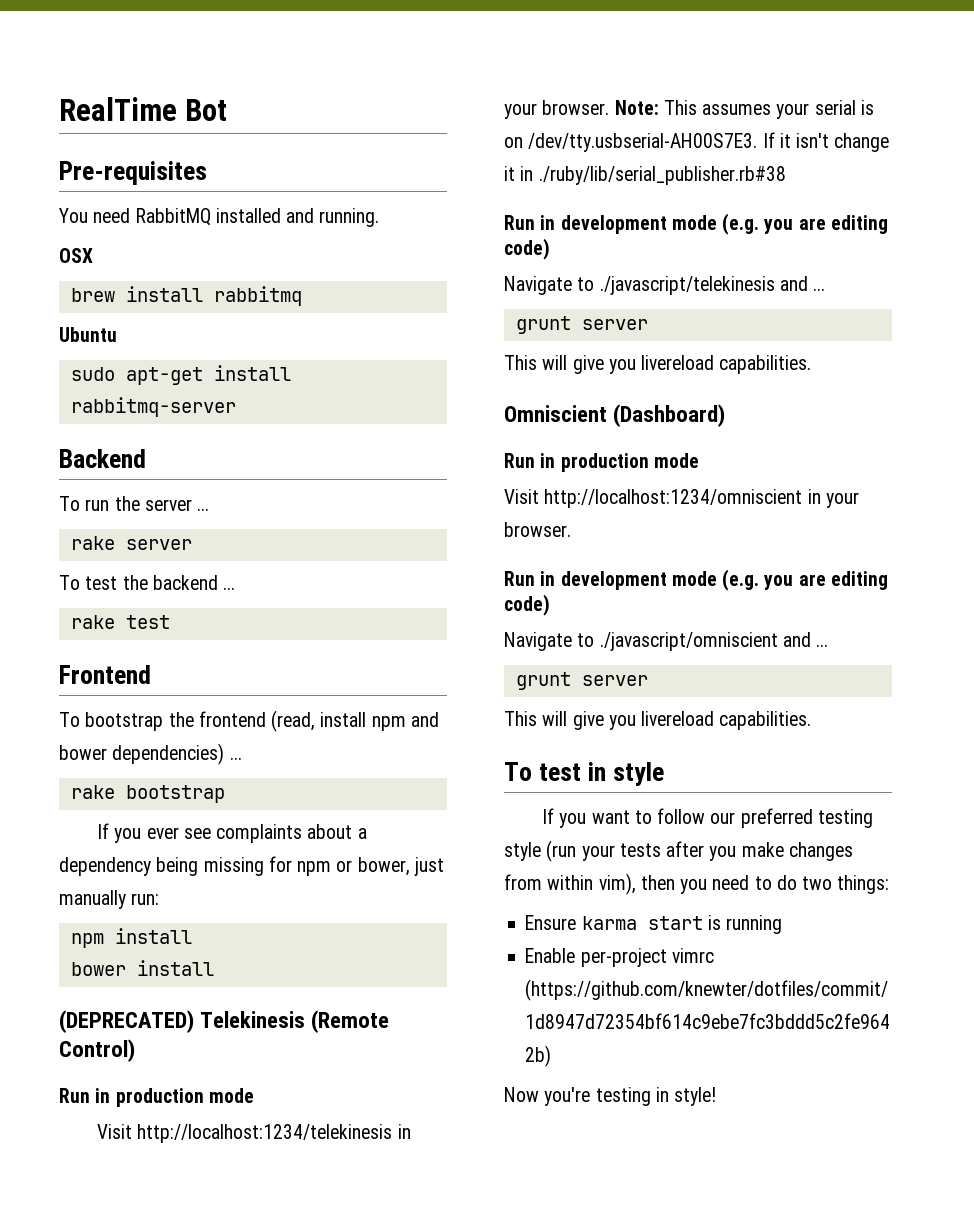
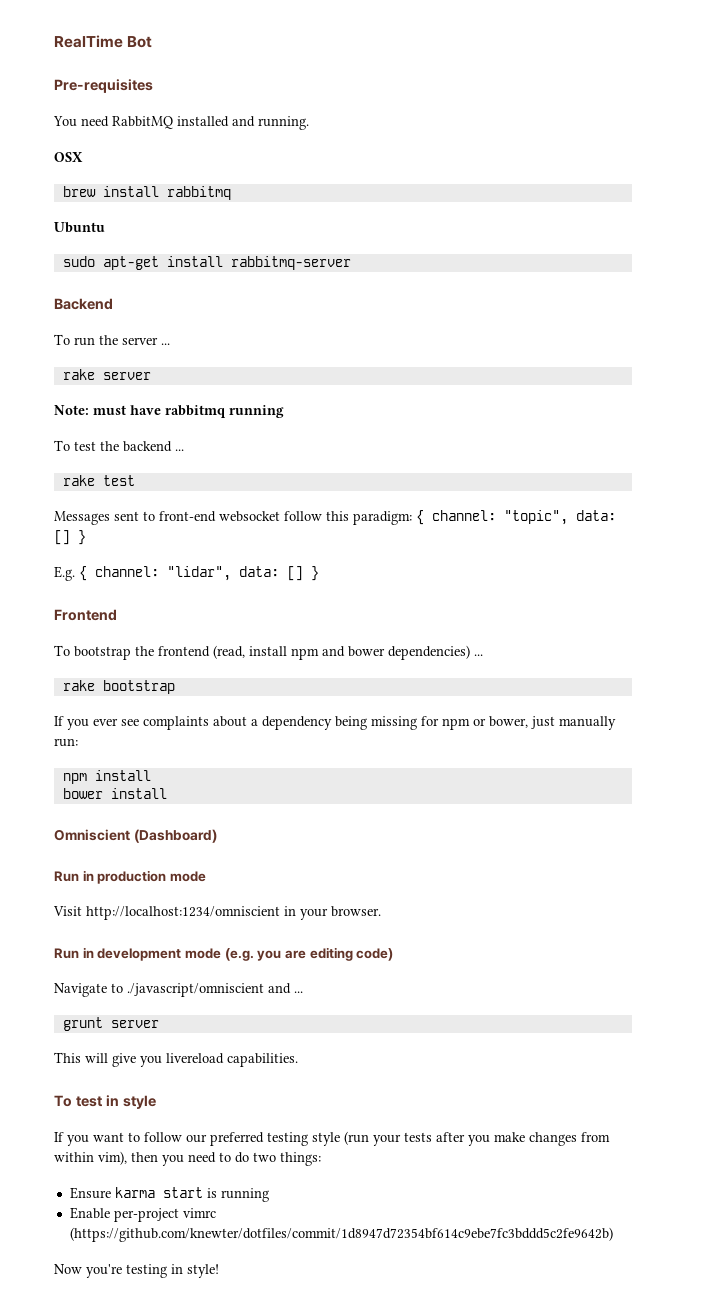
(192, 544) none -> [54,405,284,418] // Note: must have rabbitmq running
(170, 622) none -> [54,510,616,525] [54,530,86,545] [54,566,319,581] // Messages sent to front-end websocket follow this paradigm: { channel: "topic", data: [] } // E.g. { channel: "lidar", data: [] }
[59,1010,390,1033] [59,1039,135,1062] [59,1088,254,1107] [97,1124,411,1143] [504,100,874,119] [504,132,890,152] [504,166,786,185] [504,213,888,235] [504,238,550,260] [504,276,826,295] [515,316,648,334] [504,355,812,374] // (DEPRECATED) Telekinesis (Remote Control) // Run in production mode // Visit http://localhost:1234/telekinesis in your browser. Note: This assumes your serial is on /dev/tty.usbserial-AH00S7E3. If it isn't change it in ./ruby/lib/serial_publisher.rb#38 // Run in development mode (e.g. you are editing code) // Navigate to ./javascript/telekinesis and ... // grunt server // This will give you livereload capabilities. -> (167, 793) none

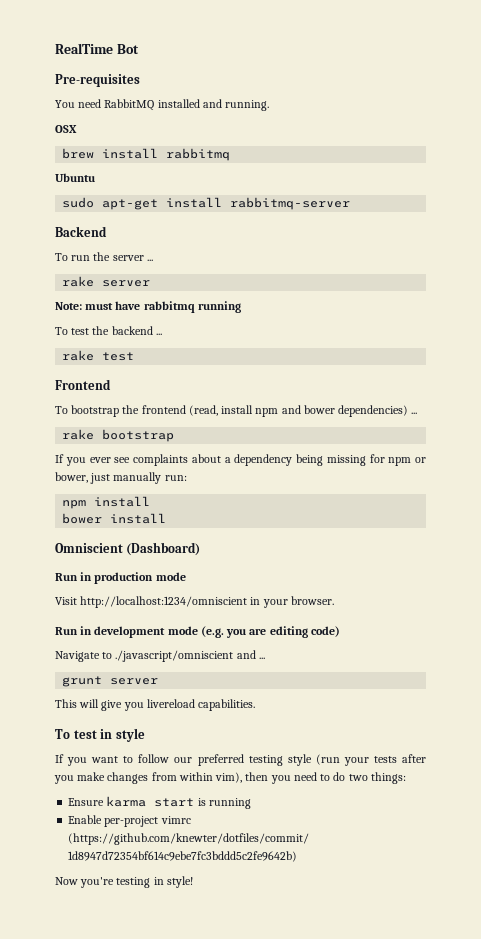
[54,510,616,525] [54,530,86,545] [54,566,319,581] // Messages sent to front-end websocket follow this paradigm: { channel: "topic", data: [] } // E.g. { channel: "lidar", data: [] } -> (135, 356) none

